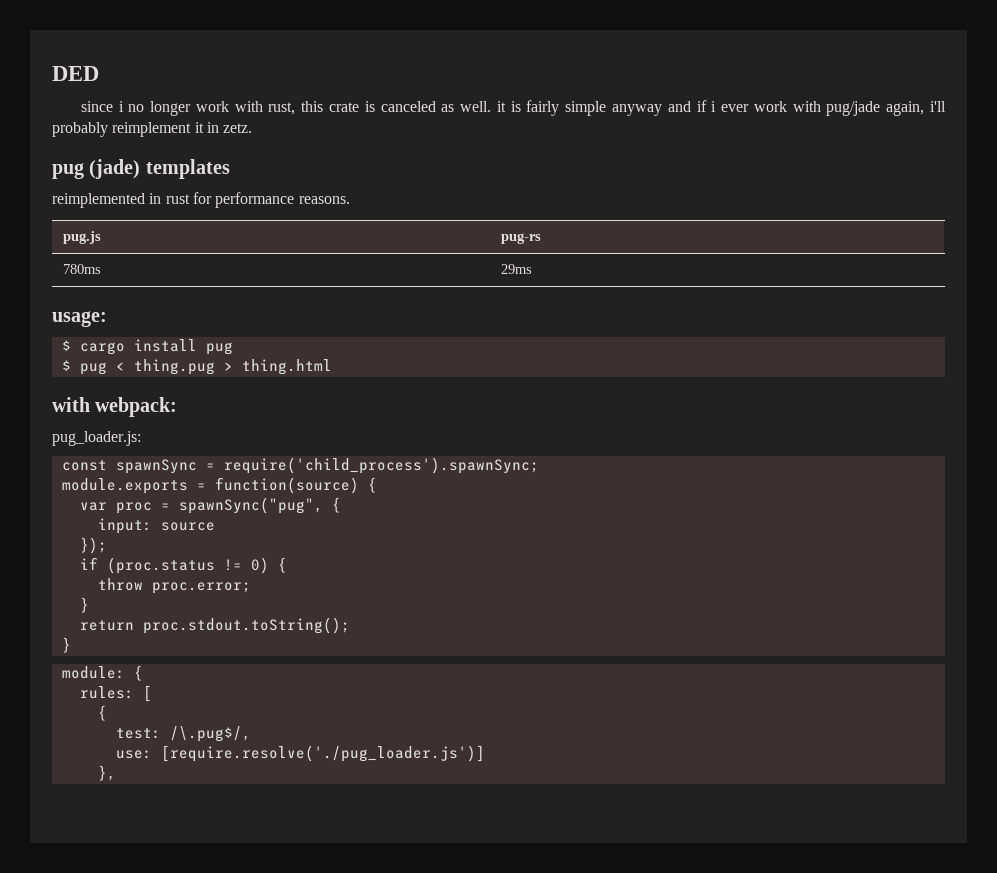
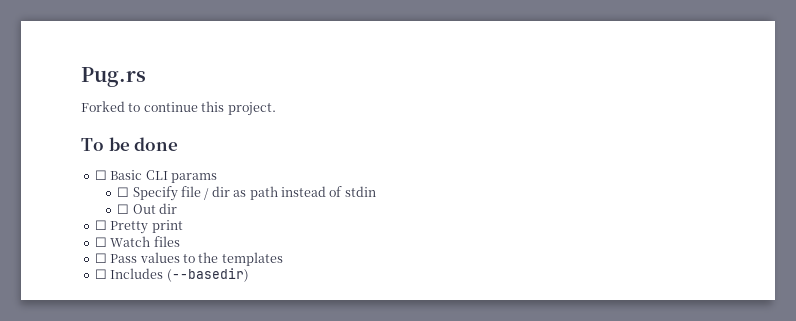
[52,66,99,81] [80,100,946,116] [52,122,253,137] [52,159,230,179] [52,192,350,208] [63,231,102,244] [501,233,542,244] [63,264,102,274] [501,264,533,274] [52,311,107,327] [61,339,233,355] [61,359,332,375] [52,397,178,417] [52,431,141,446] [61,457,539,474] [61,477,377,494] [79,497,341,514] [97,518,215,534] [79,537,107,554] [79,557,287,574] [97,578,251,594] [79,597,89,613] [79,617,350,634] [61,637,71,653] [61,665,143,681] [79,685,152,702] [97,705,107,721] [115,726,251,742] [115,745,485,762] [97,765,116,781] DED // since i no longer work with rust, this crate is canceled as well. it is fairly simple anyway and if i ever work with pug/jade again, i'll probably reimplement it in zetz. // pug (jade) templates // reimplemented in rust for performance reasons. // pug.js | pug-rs // 780ms | 29ms // usage: // $ cargo install pug // $ pug < thing.pug > thing.html // with webpack: // pug_loader.js: // const spawnSync = require('child_process').spawnSync; // module.exports = function(source) { // var proc = spawnSync("pug", { // input: source // }); // if (proc.status != 0) { // throw proc.error; // } // return proc.stdout.toString(); // } // module: { // rules: [ // { // test: /\.pug$/, // use: [require.resolve('./pug_loader.js')] // }, -> [81,67,146,87] [81,101,276,116] [81,137,179,151] [94,170,217,183] [117,186,376,201] [117,203,178,214] [94,220,183,234] [94,236,180,247] [94,252,283,266] [94,268,249,282] Pug.rs // Forked to continue this project. // To be done // ☐ Basic CLI params // ☐ Specify file / dir as path instead of stdin // ☐ Out dir // ☐ Pretty print // ☐ Watch files // ☐ Pass values to the templates // ☐ Includes (--basedir)

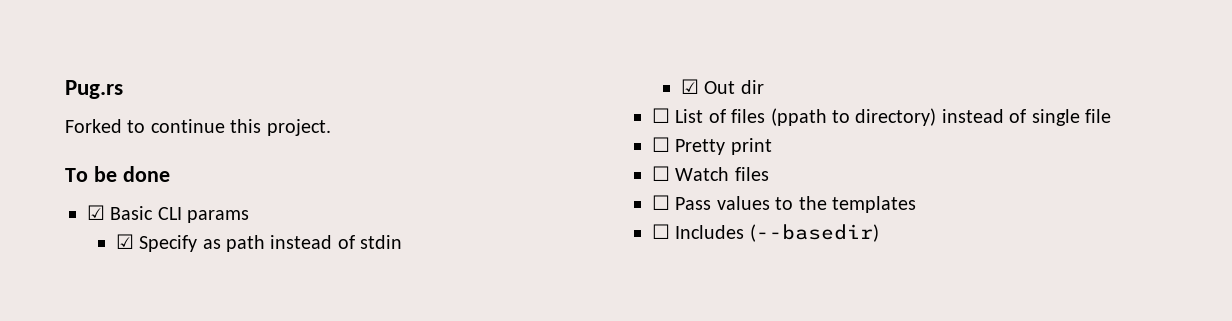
[94,170,107,180] ☐ -> [87,205,105,220] ☑
[117,186,230,201] ☐ Specify file / dir -> [115,234,198,252] ☑ Specify
[117,204,130,214] ☐ -> [680,79,699,94] ☑
(178, 208) none -> [652,108,1111,126] // ☐ List of files (ppath to directory) instead of single file

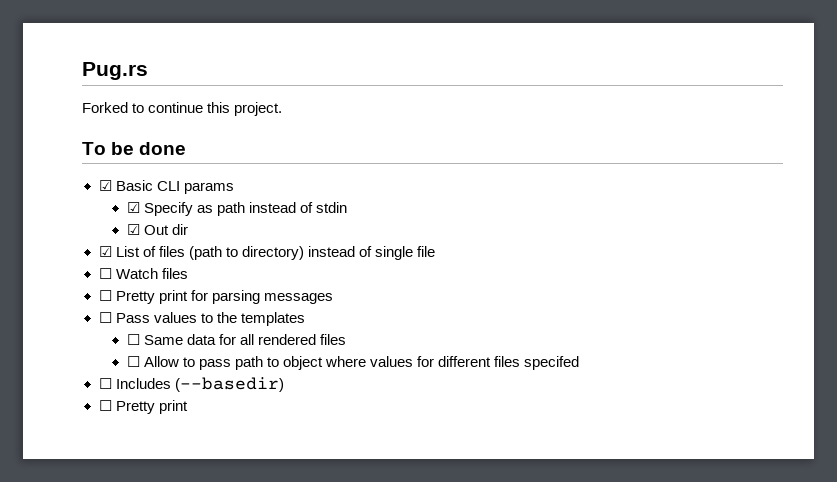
[652,108,670,123] ☐ -> [98,246,112,257] ☑
[770,108,827,126] (ppath -> [188,246,222,260] (path
[652,137,772,155] [652,166,769,181] // ☐ Pretty print // ☐ Watch files -> [98,268,188,279] [98,290,333,304] // ☐ Watch files // ☐ Pretty print for parsing messages
(916, 204) none -> [126,334,346,345] [126,356,580,370] // ☐ Same data for all rendered files // ☐ Allow to pass path to object where values for different files specifed
(879, 233) none -> [98,400,188,414] // ☐ Pretty print

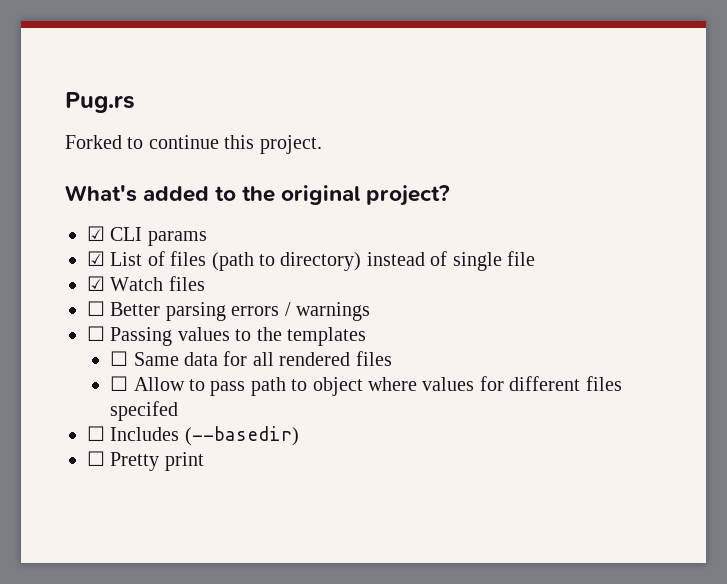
[82,142,187,155] [98,180,153,191] To be done // ☑ Basic -> [65,185,451,206] [87,226,105,241] What's added to the original project? // ☑
[126,202,347,216] [126,224,188,235] // ☑ Specify as path instead of stdin // ☑ Out dir -> (207, 238) none
[98,268,112,279] ☐ -> [87,276,105,291] ☑
[115,290,333,304] [98,312,150,323] Pretty print for parsing messages // ☐ Pass -> [110,302,370,321] [87,326,173,346] Better parsing errors / warnings // ☐ Passing

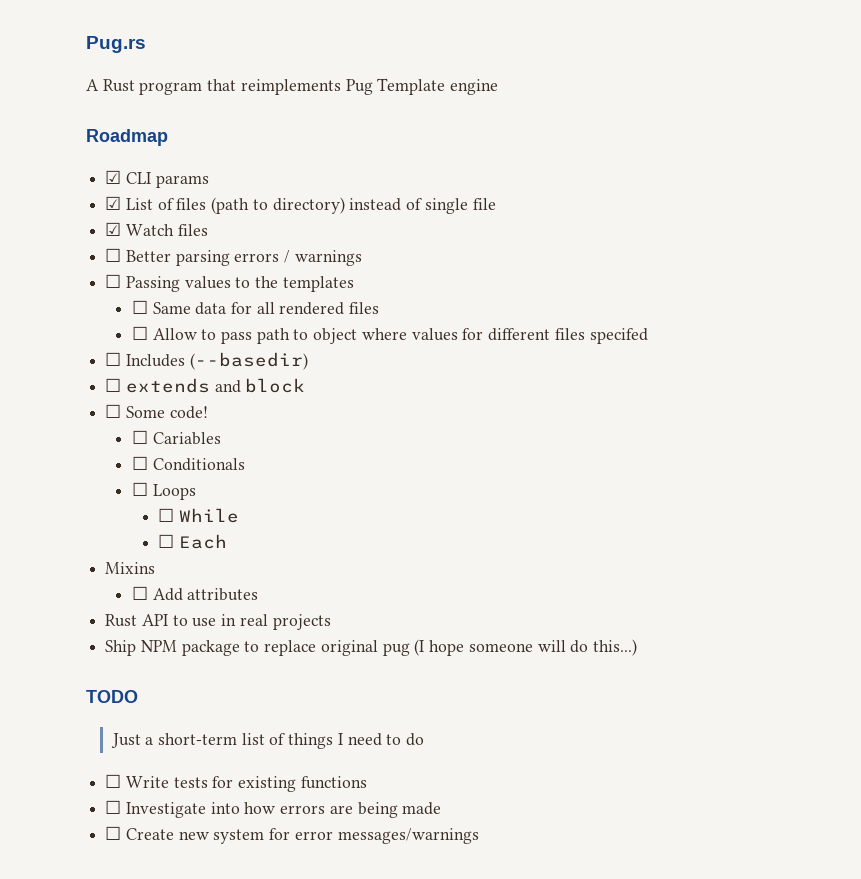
[65,135,322,154] [65,185,451,206] Forked to continue this project. // What's added to the original project? -> [86,78,499,95] [86,129,168,146] A Rust program that reimplements Pug Template engine // Roadmap
[110,452,204,471] Pretty print -> [125,378,306,393] [105,404,208,419] [131,430,221,445] [131,456,245,471] [131,482,196,500] [158,508,240,523] [158,534,228,549] [105,562,156,574] [131,586,259,601] [105,614,331,630] [105,639,637,656] [86,690,138,703] [110,733,425,749] [105,774,367,792] [105,800,442,818] [105,826,479,844] extends and block // ☐ Some code! // ☐ Cariables // ☐ Conditionals // ☐ Loops // ☐ While // ☐ Each // Mixins // ☐ Add attributes // Rust API to use in real projects // Ship NPM package to replace original pug (I hope someone will do this...) // TODO // Just a short-term list of things I need to do // ☐ Write tests for existing functions // ☐ Investigate into how errors are being made // ☐ Create new system for error messages/warnings

